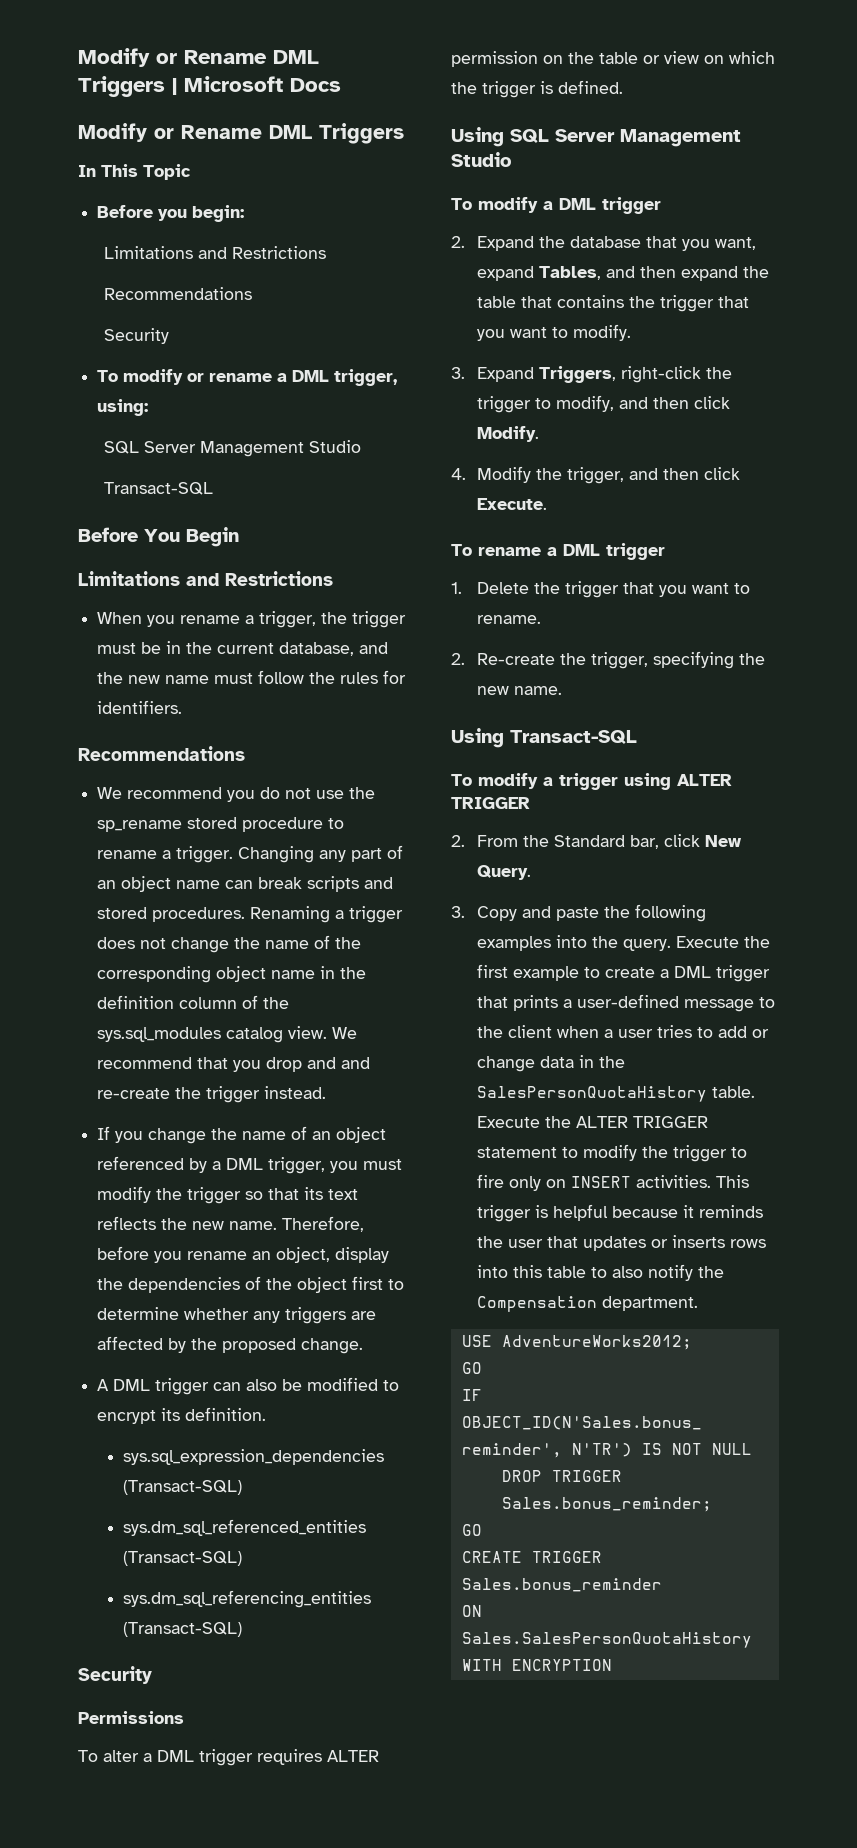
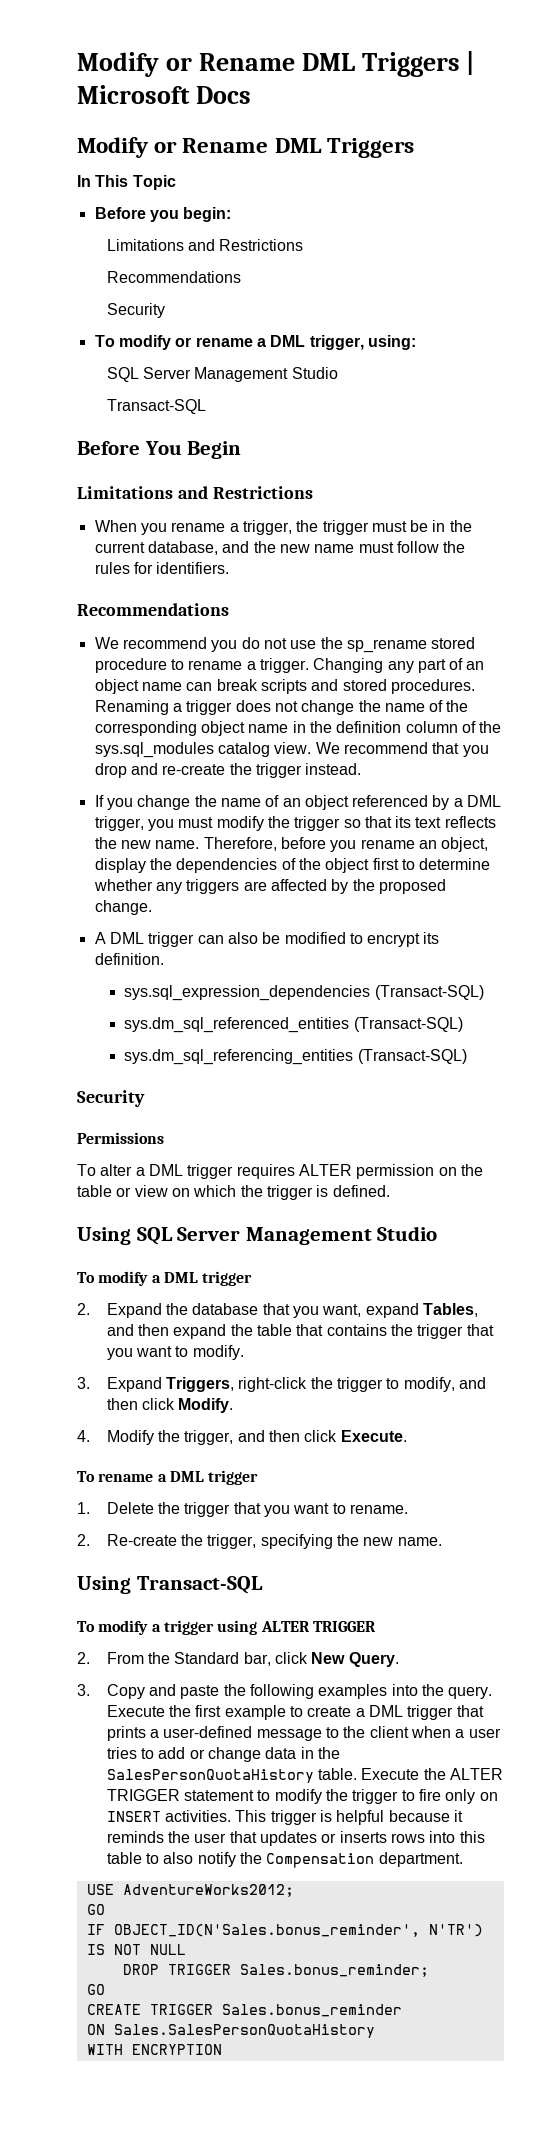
[341,1057,371,1069] and -> (158, 769) none

